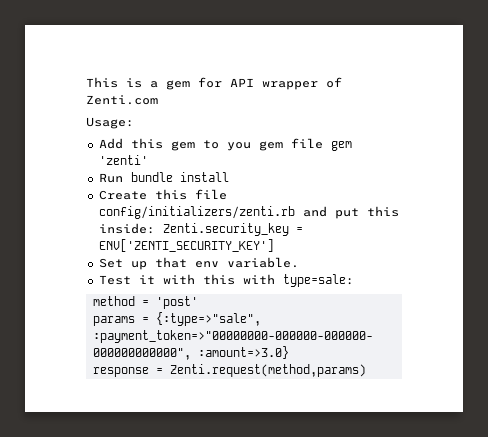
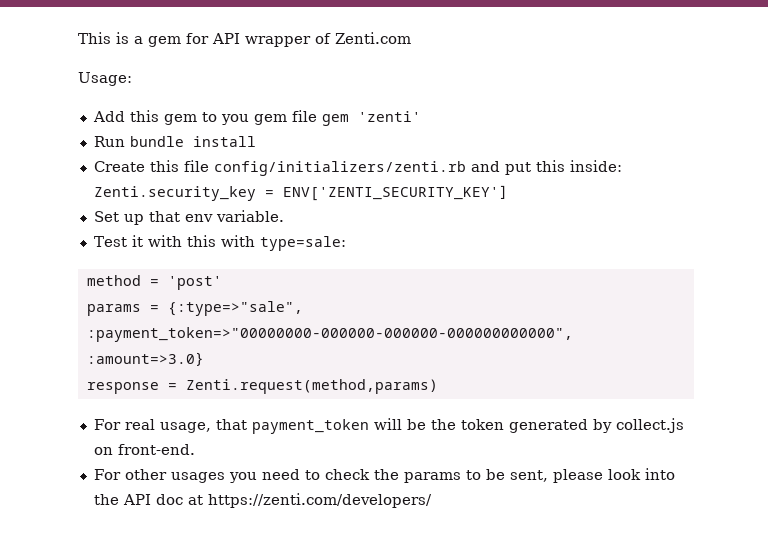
(366, 370) none -> [93,418,684,434] [93,444,195,455] [93,468,675,483] [93,493,432,508] // For real usage, that payment_token will be the token generated by collect.js on front-end. // For other usages you need to check the params to be sent, please look into the API doc at https://zenti.com/developers/

